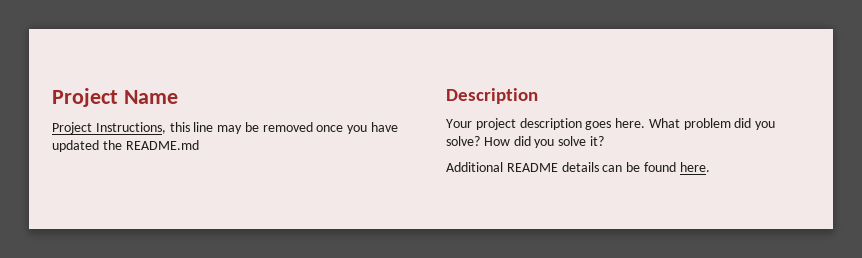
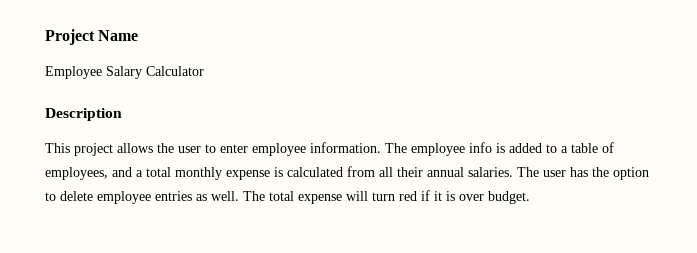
[52,122,399,134] [52,140,199,152] [446,88,538,104] [446,118,776,130] [446,136,604,148] [446,162,710,172] Project Instructions, this line may be removed once you have updated the README.md // Description // Your project description goes here. What problem did you solve? How did you solve it? // Additional README details can be found here. -> [45,66,204,79] [45,108,122,121] [45,142,614,156] [45,166,649,180] [45,190,530,204] Employee Salary Calculator // Description // This project allows the user to enter employee information. The employee info is added to a table of employees, and a total monthly expense is calculated from all their annual salaries. The user has the option to delete employee entries as well. The total expense will turn red if it is over budget.

